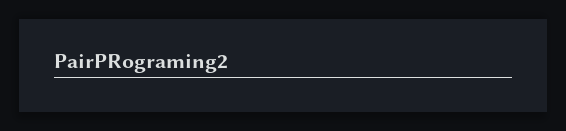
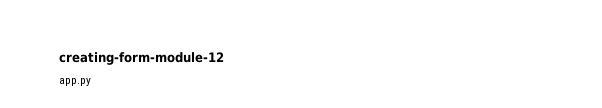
[54,54,228,73] PairPRograming2 -> [59,52,224,65] [59,78,91,86] creating-form-module-12 // app.py

